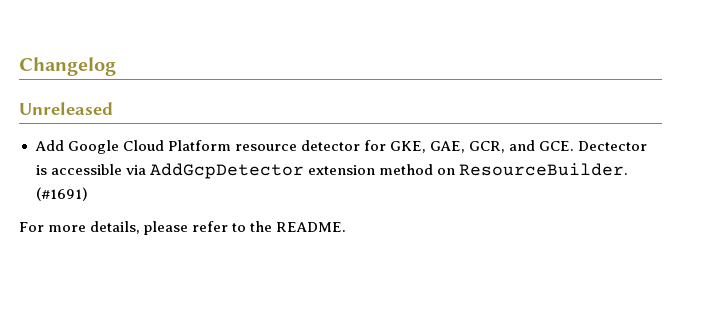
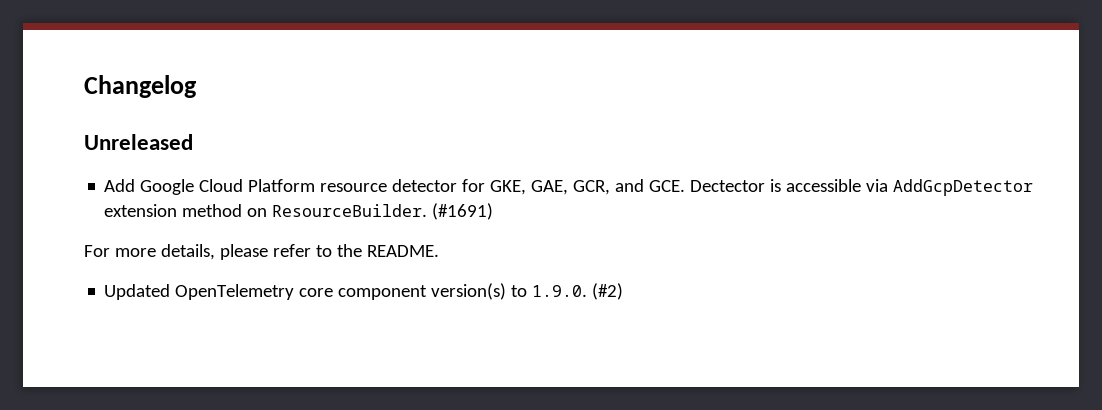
(347, 227) none -> [104,283,624,300] // Updated OpenTelemetry core component version(s) to 1.9.0. (#2)

